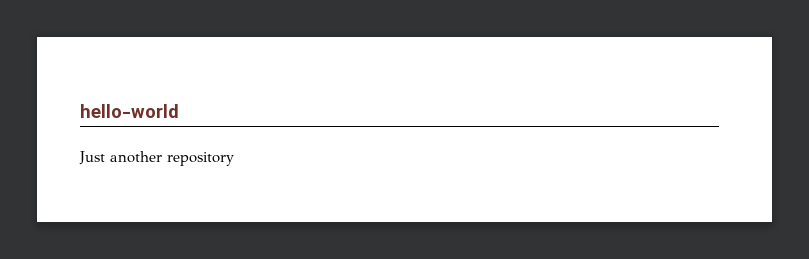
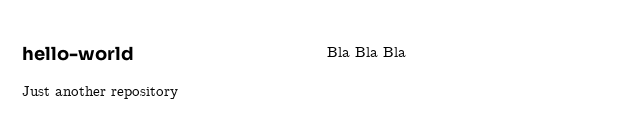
(234, 159) none -> [327,47,406,57] // Bla Bla Bla

